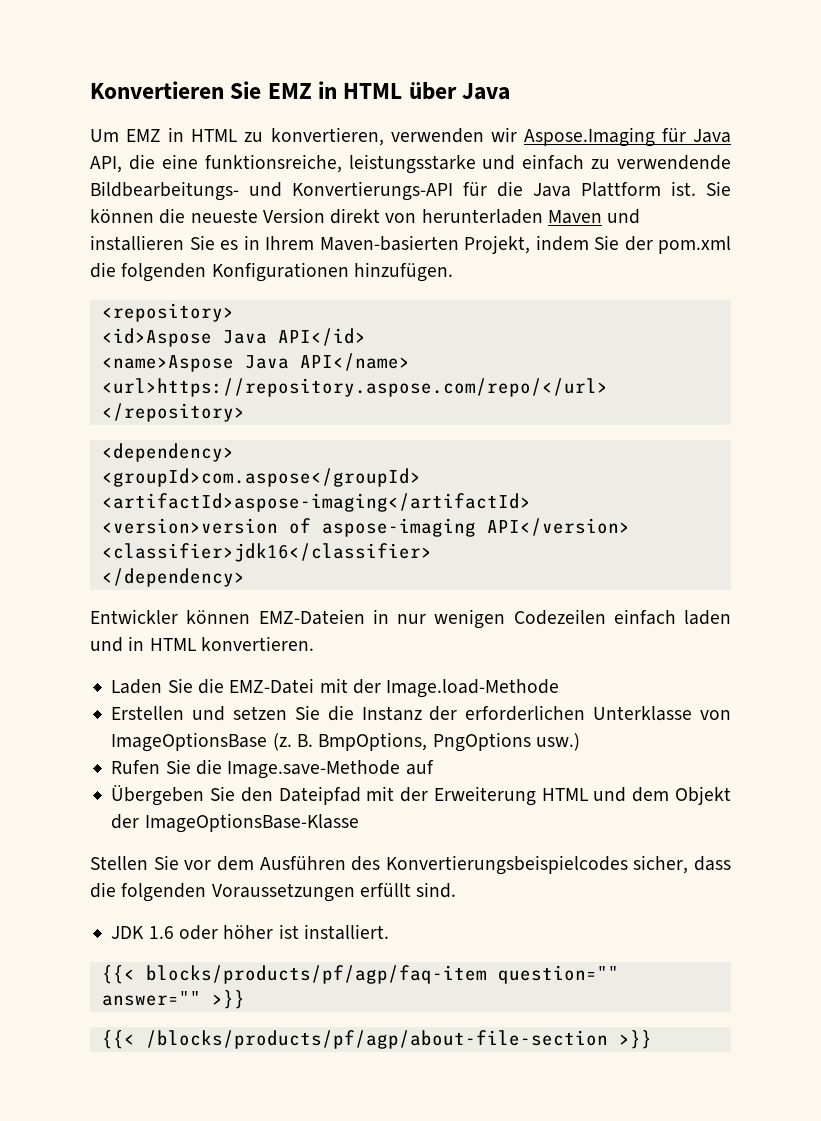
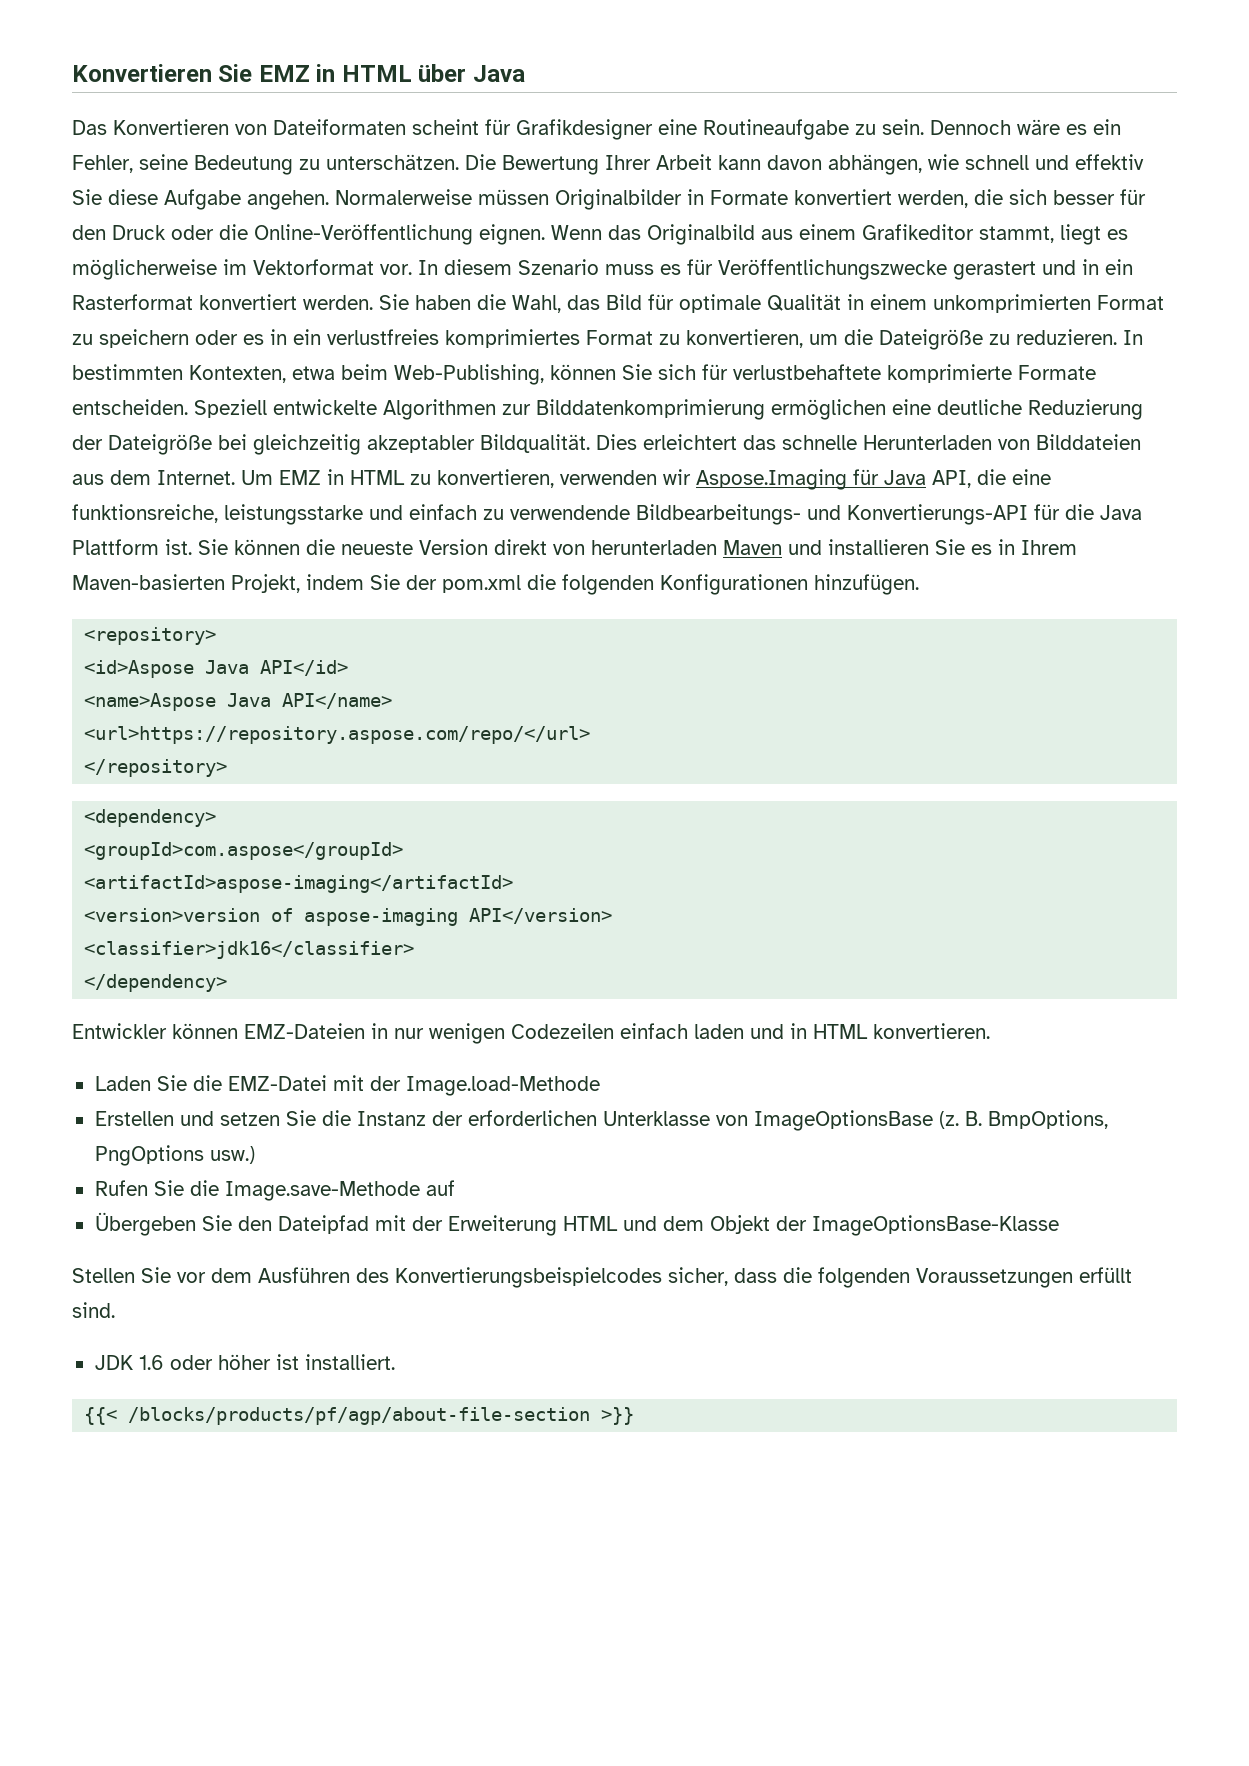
(511, 91) none -> [72,119,1121,140] [72,154,1144,175] [72,189,1146,210] [72,224,1128,245] [72,259,1133,280] [72,294,1164,313] [72,329,1143,350] [72,364,1096,385] [72,399,1143,420] [72,434,1141,455] [72,470,235,485] Das Konvertieren von Dateiformaten scheint für Grafikdesigner eine Routineaufgabe zu sein. Dennoch wäre es ein Fehler, seine Bedeutung zu unterschätzen. Die Bewertung Ihrer Arbeit kann davon abhängen, wie schnell und effektiv Sie diese Aufgabe angehen. Normalerweise müssen Originalbilder in Formate konvertiert werden, die sich besser für den Druck oder die Online-Veröffentlichung eignen. Wenn das Originalbild aus einem Grafikeditor stammt, liegt es möglicherweise im Vektorformat vor. In diesem Szenario muss es für Veröffentlichungszwecke gerastert und in ein Rasterformat konvertiert werden. Sie haben die Wahl, das Bild für optimale Qualität in einem unkomprimierten Format zu speichern oder es in ein verlustfreies komprimiertes Format zu konvertieren, um die Dateigröße zu reduzieren. In bestimmten Kontexten, etwa beim Web-Publishing, können Sie sich für verlustbehaftete komprimierte Formate entscheiden. Speziell entwickelte Algorithmen zur Bilddatenkomprimierung ermöglichen eine deutliche Reduzierung der Dateigröße bei gleichzeitig akzeptabler Bildqualität. Dies erleichtert das schnelle Herunterladen von Bilddateien aus dem Internet.
[101,965,619,984] [101,990,245,1009] // {{< blocks/products/pf/agp/faq-item question="" answer="" >}} -> (395, 1362) none

